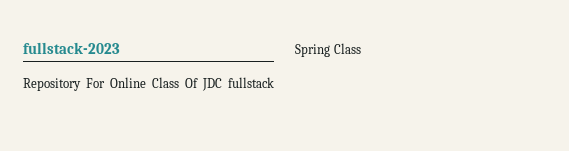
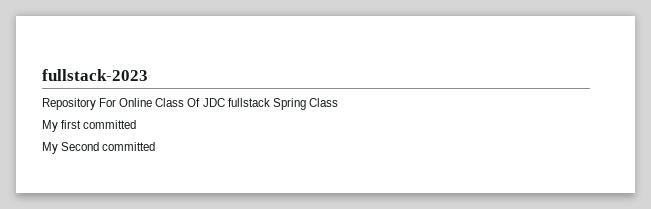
(361, 48) none -> [42,120,137,132] [42,142,156,154] // My first committed // My Second committed

